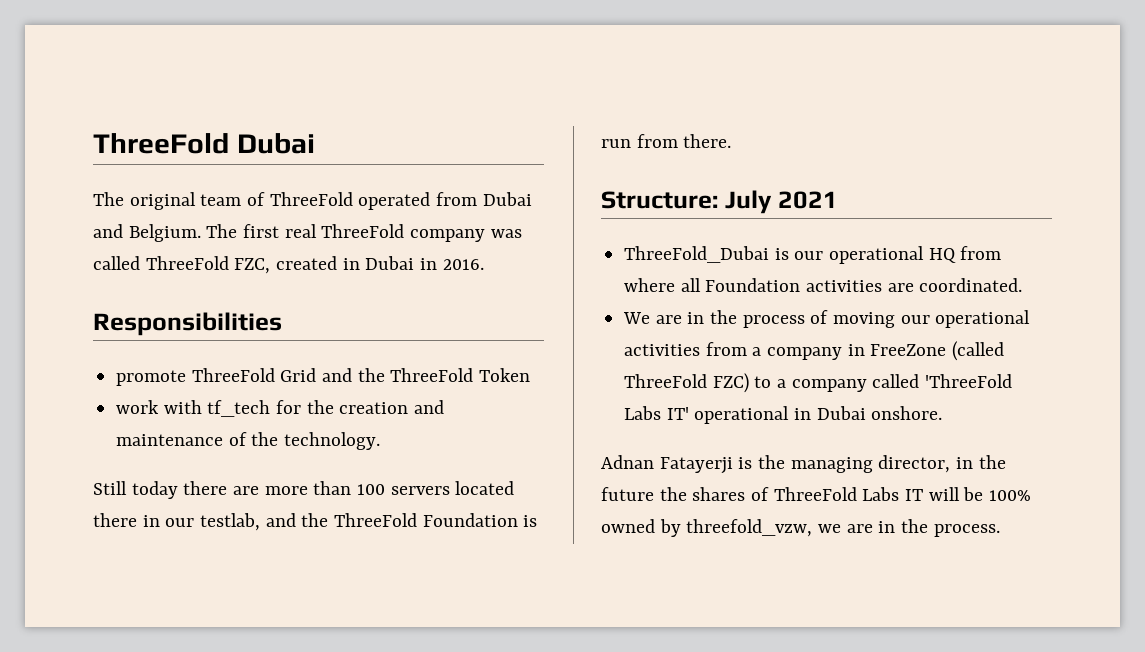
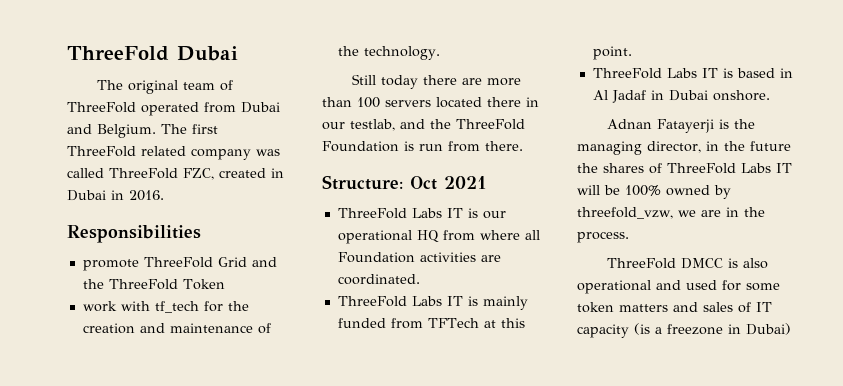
[284,224,405,238] real ThreeFold -> [67,146,186,157] ThreeFold related
[724,190,772,214] July -> [410,176,437,190] Oct
[624,246,770,263] ThreeFold_Dubai -> [337,208,463,219] ThreeFold Labs IT
[623,310,1031,328] [624,341,1005,361] [624,373,1013,393] [624,406,790,424] We are in the process of moving our operational activities from a company in FreeZone (called ThreeFold FZC) to a company called 'ThreeFold Labs IT' operational -> [337,296,528,310] [337,318,525,329] [592,46,632,60] [592,68,793,79] [592,90,646,103] ThreeFold Labs IT is mainly funded from TFTech at this point. // ThreeFold Labs IT is based in Al Jadaf
(1000, 530) none -> [607,258,769,269] [577,280,780,294] [577,302,772,313] [577,323,791,338] // ThreeFold DMCC is also operational and used for some token matters and sales of IT capacity (is a freezone in Dubai)

